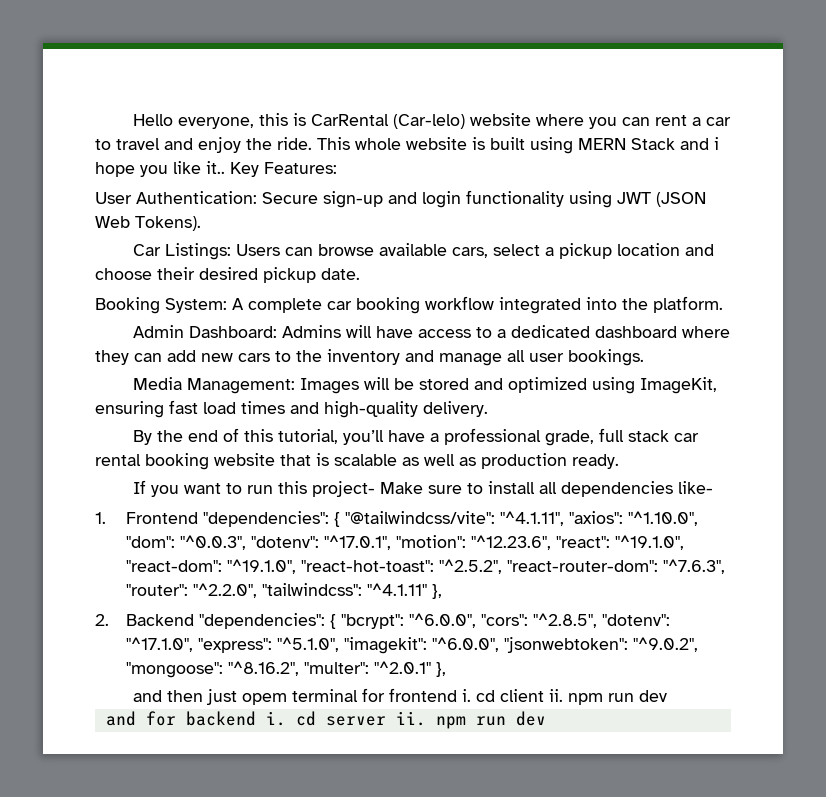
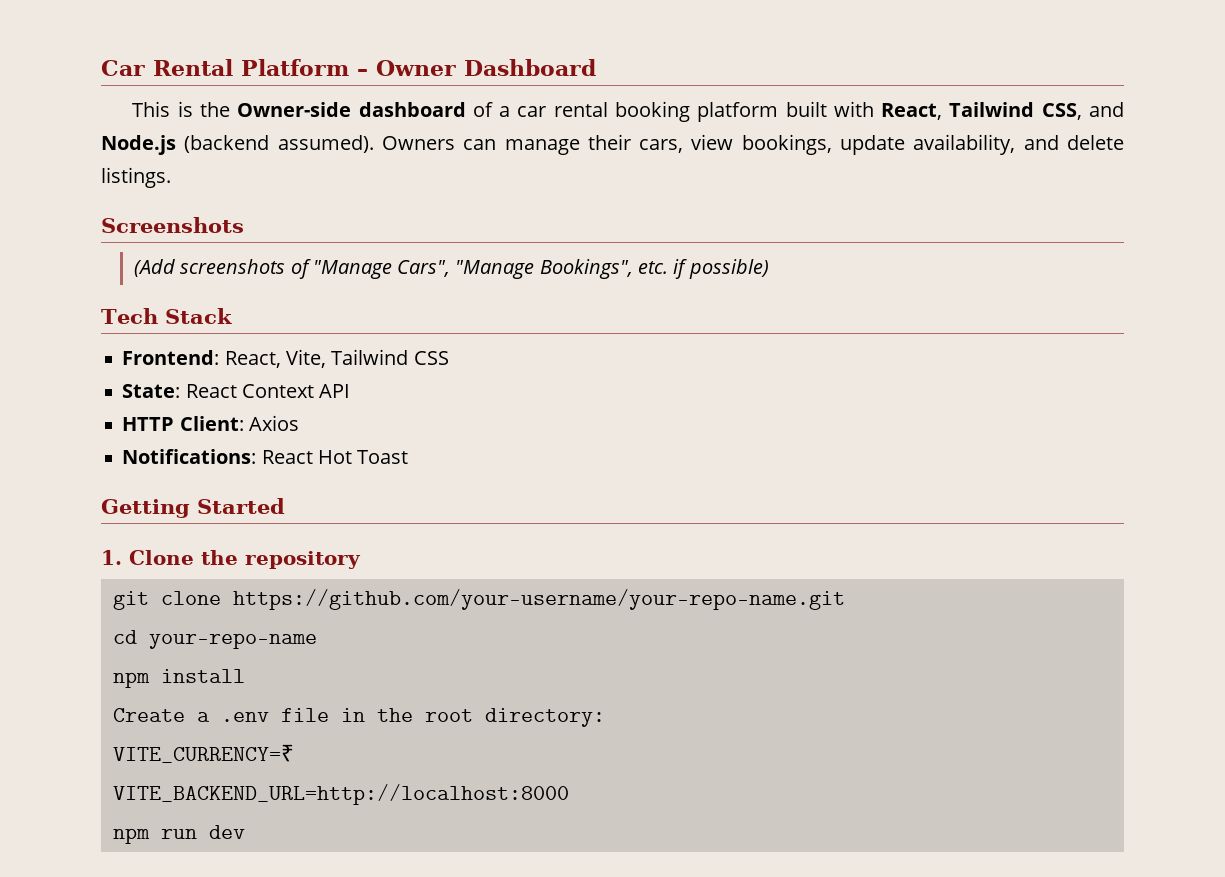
[133,113,732,129] [95,137,719,154] [95,161,337,177] [95,190,706,208] [95,216,201,231] [133,243,715,260] [95,267,360,283] [95,296,723,314] [133,325,731,338] [95,349,644,366] [133,377,718,394] [95,400,488,418] [133,428,700,446] [95,453,619,470] [133,480,714,497] [95,511,698,527] [125,535,684,550] [125,559,725,574] [125,583,442,599] [95,613,670,629] [125,637,698,654] [125,661,446,678] [133,688,668,705] [105,711,426,726] Hello everyone, this is CarRental (Car-lelo) website where you can rent a car to travel and enjoy the ride. This whole website is built using MERN Stack and i hope you like it.. Key Features: // User Authentication: Secure sign-up and login functionality using JWT (JSON Web Tokens). // Car Listings: Users can browse available cars, select a pickup location and choose their desired pickup date. // Booking System: A complete car booking workflow integrated into the platform. // Admin Dashboard: Admins will have access to a dedicated dashboard where they can add new cars to the inventory and manage all user bookings. // Media Management: Images will be stored and optimized using ImageKit, ensuring fast load times and high-quality delivery. // By the end of this tutorial, you’ll have a professional grade, full stack car rental booking website that is scalable as well as production ready. // If you want to run this project- Make sure to install all dependencies like- // 1. Frontend "dependencies": { "@tailwindcss/vite": "^4.1.11", "axios": "^1.10.0", "dom": "^0.0.3", "dotenv": "^17.0.1", "motion": "^12.23.6", "react": "^19.1.0", "react-dom": "^19.1.0", "react-hot-toast": "^2.5.2", "react-router-dom": "^7.6.3", "router": "^2.2.0", "tailwindcss": "^4.1.11" }, // 2. Backend "dependencies": { "bcrypt": "^6.0.0", "cors": "^2.8.5", "dotenv": "^17.1.0", "express": "^5.1.0", "imagekit": "^6.0.0", "jsonwebtoken": "^9.0.2", "mongoose": "^8.16.2", "multer": "^2.0.1" }, // and then just opem terminal for frontend i. cd client ii. npm run dev // and for backend i. cd server ii. -> [101,59,596,76] [132,101,1124,122] [101,134,1125,155] [101,167,171,188] [101,217,244,233] [134,259,769,279] [101,308,232,324] [122,349,449,368] [122,384,351,398] [122,415,299,431] [122,449,409,464] [101,498,285,518] [101,550,361,569] [112,589,845,610] [112,630,317,649] [112,669,245,688] [112,708,605,727] [112,744,294,763] [112,784,569,805] Car Rental Platform – Owner Dashboard // This is the Owner-side dashboard of a car rental booking platform built with React, Tailwind CSS, and Node.js (backend assumed). Owners can manage their cars, view bookings, update availability, and delete listings. // Screenshots // (Add screenshots of "Manage Cars", "Manage Bookings", etc. if possible) // Tech Stack // Frontend: React, Vite, Tailwind CSS // State: React Context API // HTTP Client: Axios // Notifications: React Hot Toast // Getting Started // 1. Clone the repository // git clone https://github.com/your-username/your-repo-name.git // cd your-repo-name // npm install // Create a .env file in the root directory: // VITE_CURRENCY=₹ // VITE_BACKEND_URL=http://localhost:8000 //

